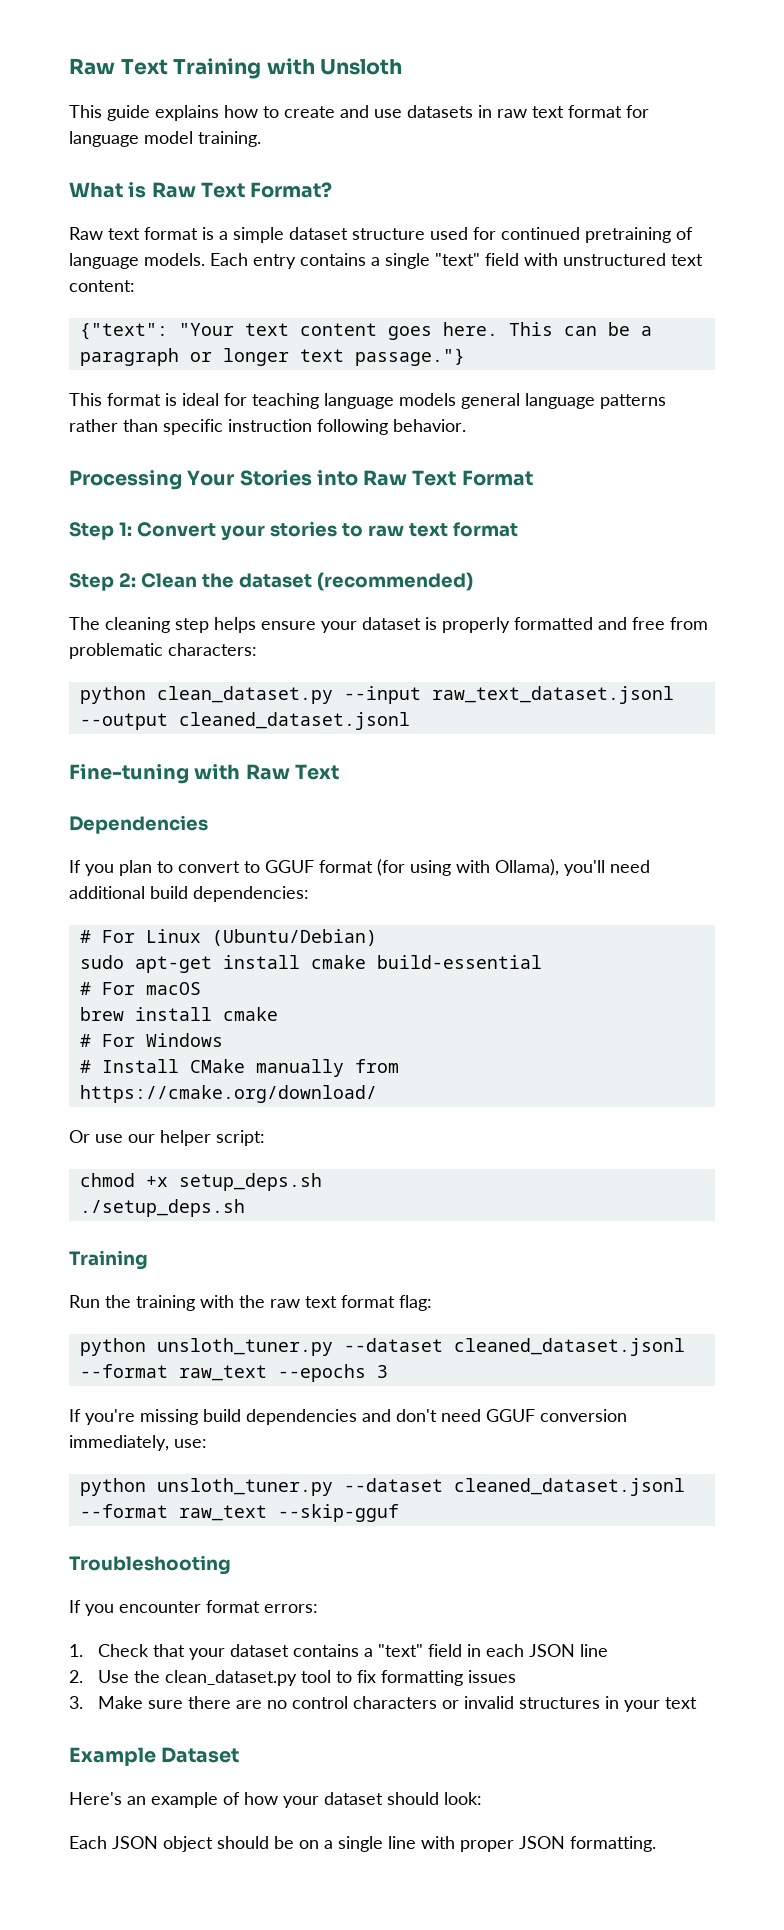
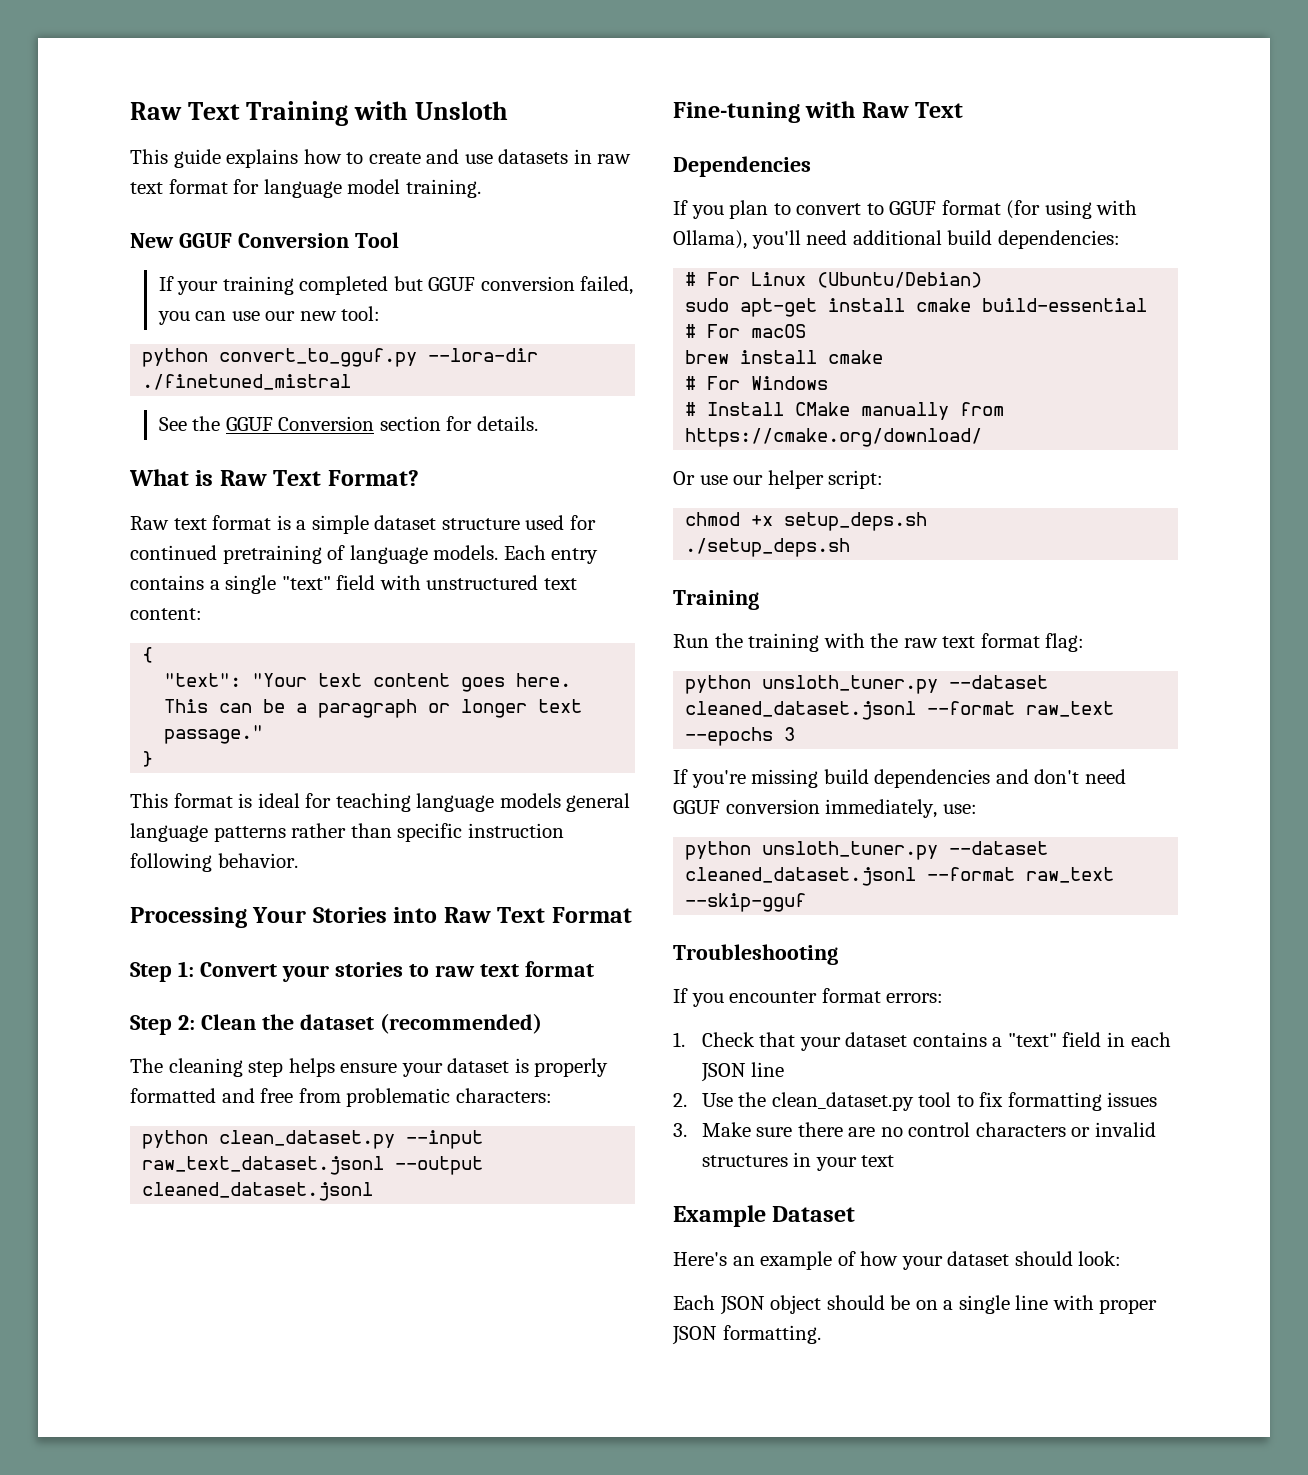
(261, 139) none -> [130,232,399,248] [158,276,634,295] [157,306,381,325] [142,348,539,367] [142,374,352,390] [158,416,538,431] // New GGUF Conversion Tool // If your training completed but GGUF conversion failed, you can use our new tool: // python convert_to_gguf.py --lora-dir ./finetuned_mistral // See the GGUF Conversion section for details.
[79,323,168,340] {"text": -> [142,647,154,663] [164,673,242,687] { // "text":
[354,348,465,366] passage."} -> [164,725,264,744] [142,751,154,767] passage." // }

